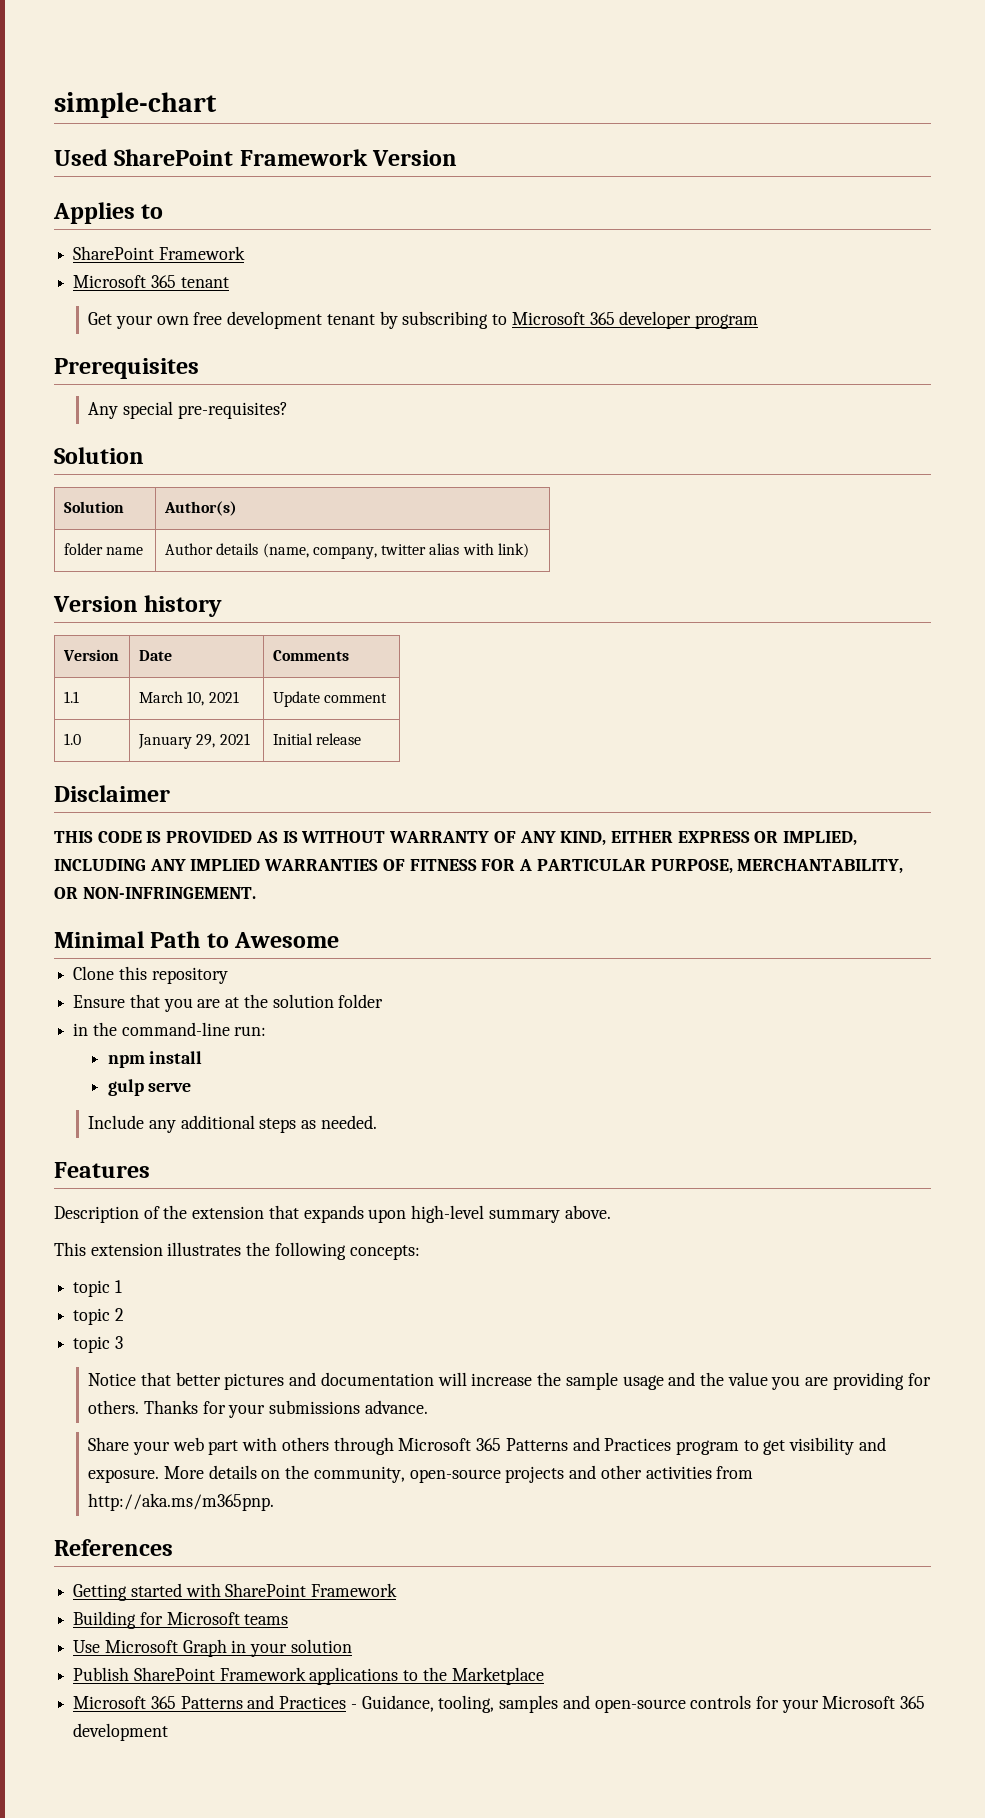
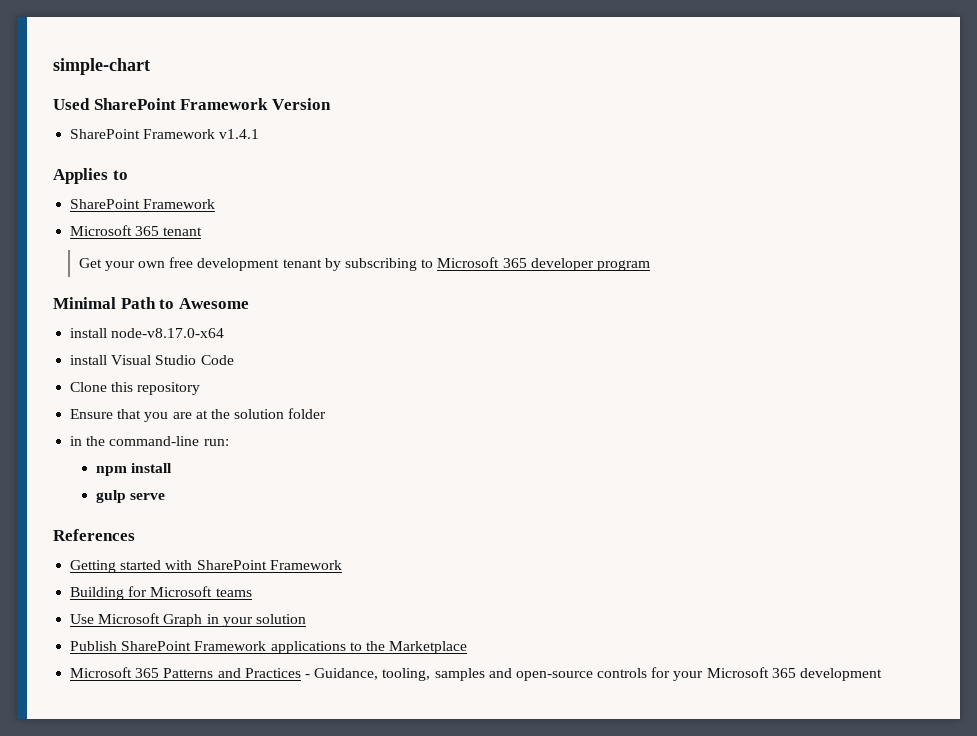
(458, 158) none -> [70,129,260,139] // SharePoint Framework v1.4.1
[54,358,199,379] [88,401,288,419] [54,447,144,464] [63,501,124,513] [163,501,237,516] [63,543,144,555] [164,543,530,559] [53,595,223,617] [62,649,119,661] [138,650,172,661] [272,650,349,661] [63,691,79,703] [138,691,239,706] [272,691,388,707] [63,733,81,745] [137,733,250,749] [272,733,362,745] [54,785,170,802] [54,831,858,846] [54,859,904,874] [54,887,256,899] [54,931,340,948] Prerequisites // Any special pre-requisites? // Solution // Solution | Author(s) // folder name | Author details (name, company, twitter alias with link) // Version history // Version | Date | Comments // 1.1 | March 10, 2021 | Update comment // 1.0 | January 29, 2021 | Initial release // Disclaimer // THIS CODE IS PROVIDED AS IS WITHOUT WARRANTY OF ANY KIND, EITHER EXPRESS OR IMPLIED, INCLUDING ANY IMPLIED WARRANTIES OF FITNESS FOR A PARTICULAR PURPOSE, MERCHANTABILITY, OR NON-INFRINGEMENT. // Minimal Path to Awesome -> [53,297,249,309] [70,328,225,338] [70,355,234,365] Minimal Path to Awesome // install node-v8.17.0-x64 // install Visual Studio Code
[88,1115,377,1133] [54,1162,150,1178] [54,1205,611,1223] [54,1242,420,1260] [73,1280,122,1297] [73,1308,124,1325] [73,1336,123,1353] [88,1372,931,1390] [88,1400,428,1418] [88,1437,886,1455] [88,1465,754,1483] [88,1493,275,1511] // Include any additional steps as needed. // Features // Description of the extension that expands upon high-level summary above. // This extension illustrates the following concepts: // topic 1 // topic 2 // topic 3 // Notice that better pictures and documentation will increase the sample usage and the value you are providing for others. Thanks for your submissions advance. // Share your web part with others through Microsoft 365 Patterns and Practices program to get visibility and exposure. More details on the community, open-source projects and other activities from http://aka.ms/m365pnp. -> (165, 496) none

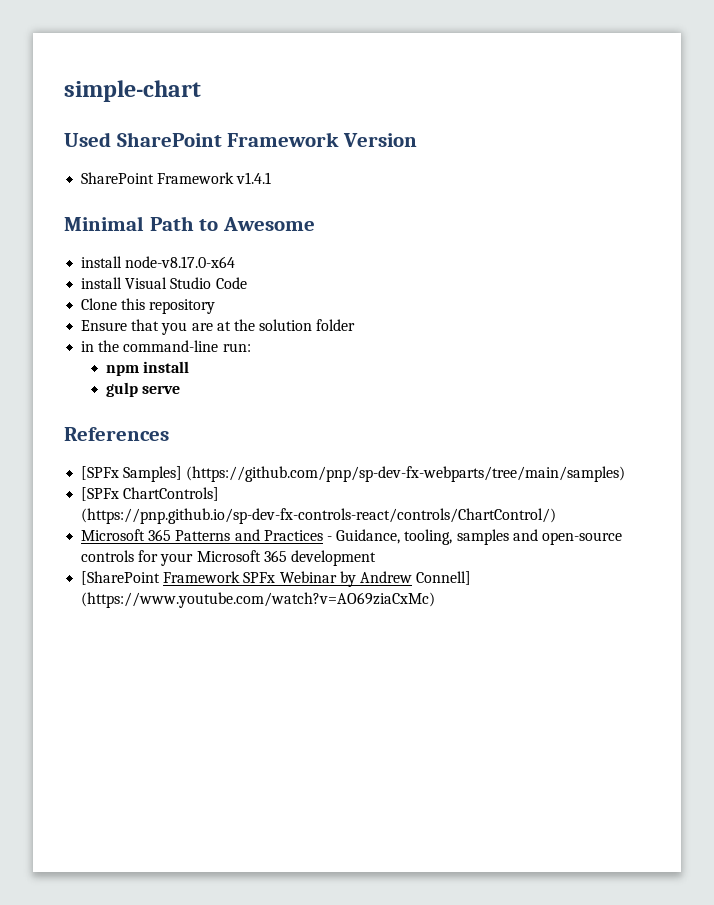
[53,168,128,184] [70,199,216,209] [70,225,203,236] [78,257,650,271] // Applies to // SharePoint Framework // Microsoft 365 tenant // Get your own free development tenant by subscribing to Microsoft 365 developer program -> (272, 178) none
[70,560,342,573] [70,586,252,600] [70,613,306,627] [70,641,468,654] Getting started with SharePoint Framework // Building for Microsoft teams // Use Microsoft Graph in your solution // Publish SharePoint Framework applications to the Marketplace -> [81,466,626,482] [81,487,220,501] [81,508,557,524] [SPFx Samples] (https://github.com/pnp/sp-dev-fx-webparts/tree/main/samples) // [SPFx ChartControls] (https://pnp.github.io/sp-dev-fx-controls-react/controls/ChartControl/)
(883, 674) none -> [81,571,472,587] [81,592,436,608] // [SharePoint Framework SPFx Webinar by Andrew Connell] (https://www.youtube.com/watch?v=AO69ziaCxMc)

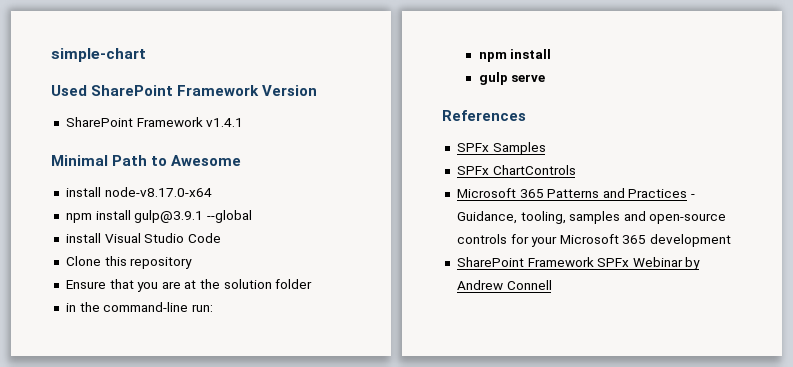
(236, 262) none -> [65,210,252,223] // npm install gulp@3.9.1 --global
[81,466,626,482] [81,487,220,501] [81,508,557,524] [SPFx Samples] (https://github.com/pnp/sp-dev-fx-webparts/tree/main/samples) // [SPFx ChartControls] (https://pnp.github.io/sp-dev-fx-controls-react/controls/ChartControl/) -> [456,142,546,155] [456,165,576,175] SPFx Samples // SPFx ChartControls
[81,571,161,585] [SharePoint -> [456,257,524,267] SharePoint
[416,571,472,585] [81,592,436,608] Connell] (https://www.youtube.com/watch?v=AO69ziaCxMc) -> [506,280,552,290] Connell

